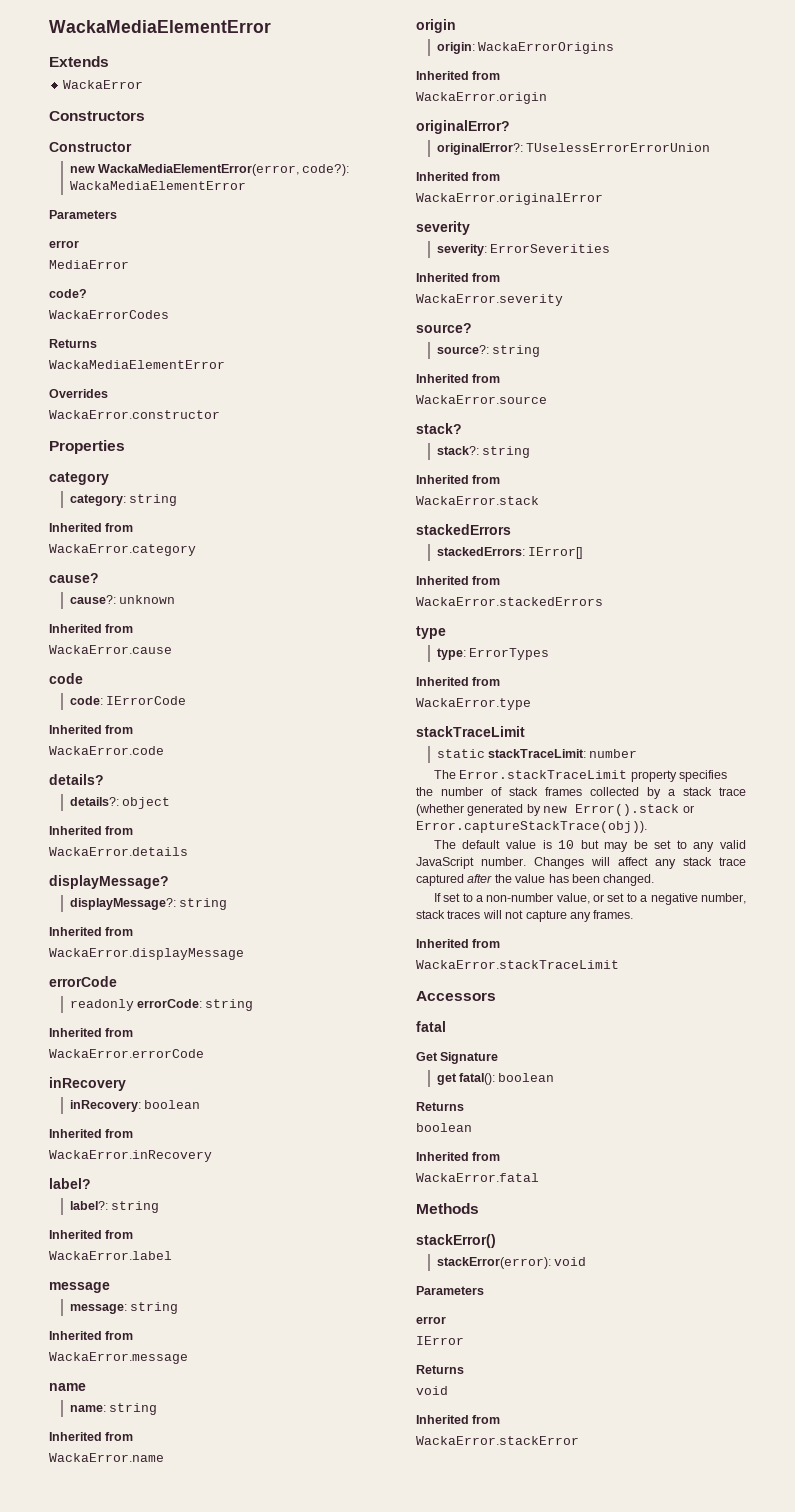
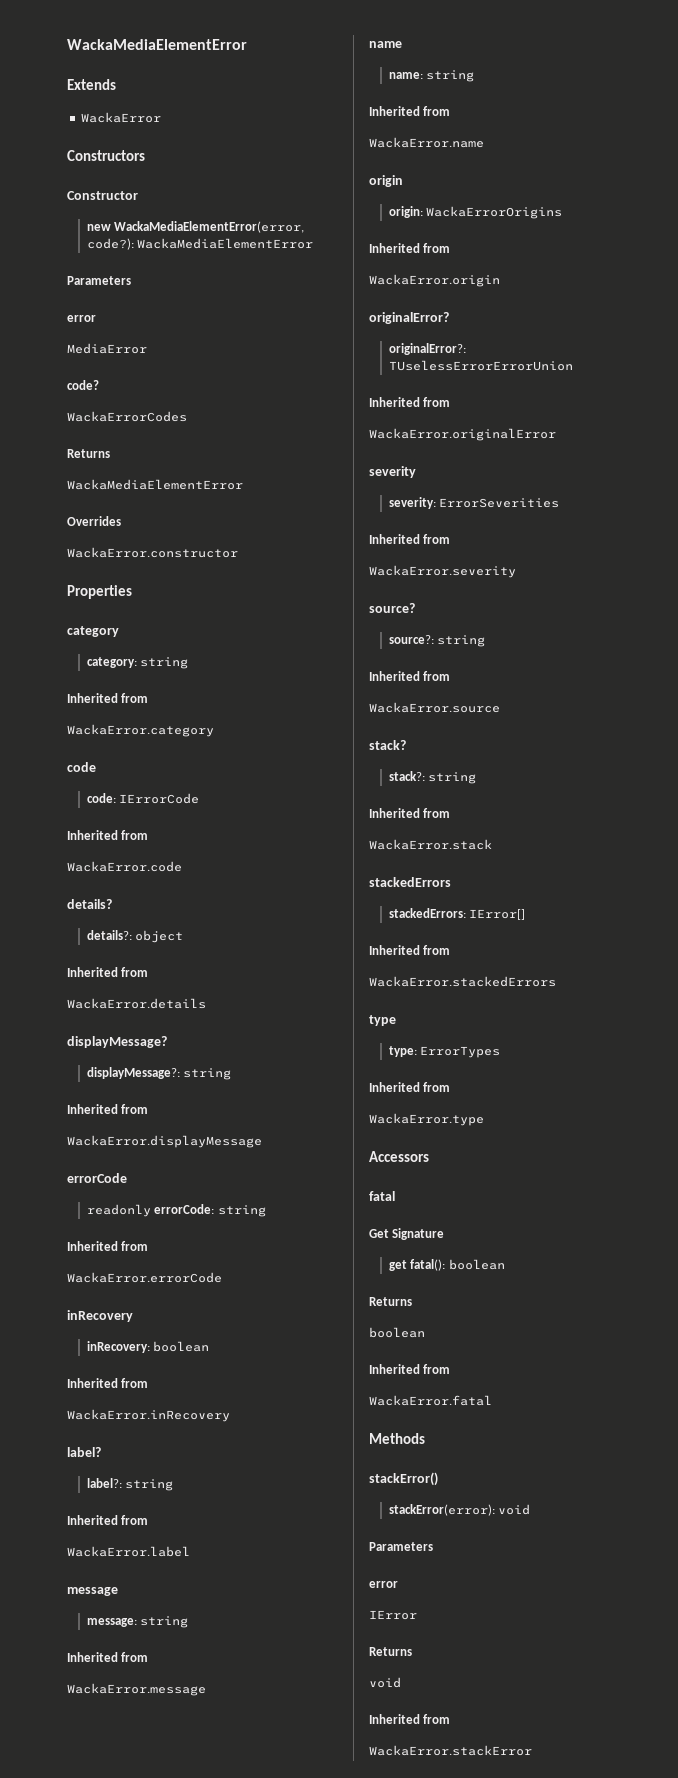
[49,573,99,583] [69,595,175,604] [49,624,134,633] [49,645,172,654] // cause? // cause?: unknown // Inherited from // WackaError.cause -> (214, 730) none
[416,726,525,737] [436,749,638,758] [433,770,727,782] [416,787,746,799] [416,804,694,816] [416,821,647,833] [433,840,746,852] [416,857,746,869] [416,874,655,886] [433,893,746,905] [416,910,634,922] [416,939,501,948] [416,960,619,969] // stackTraceLimit // static stackTraceLimit: number // The Error.stackTraceLimit property specifies the number of stack frames collected by a stack trace (whether generated by new Error().stack or Error.captureStackTrace(obj)). // The default value is 10 but may be set to any valid JavaScript number. Changes will affect any stack trace captured after the value has been changed. // If set to a non-number value, or set to a negative number, stack traces will not capture any frames. // Inherited from // WackaError.stackTraceLimit -> (484, 1119) none

